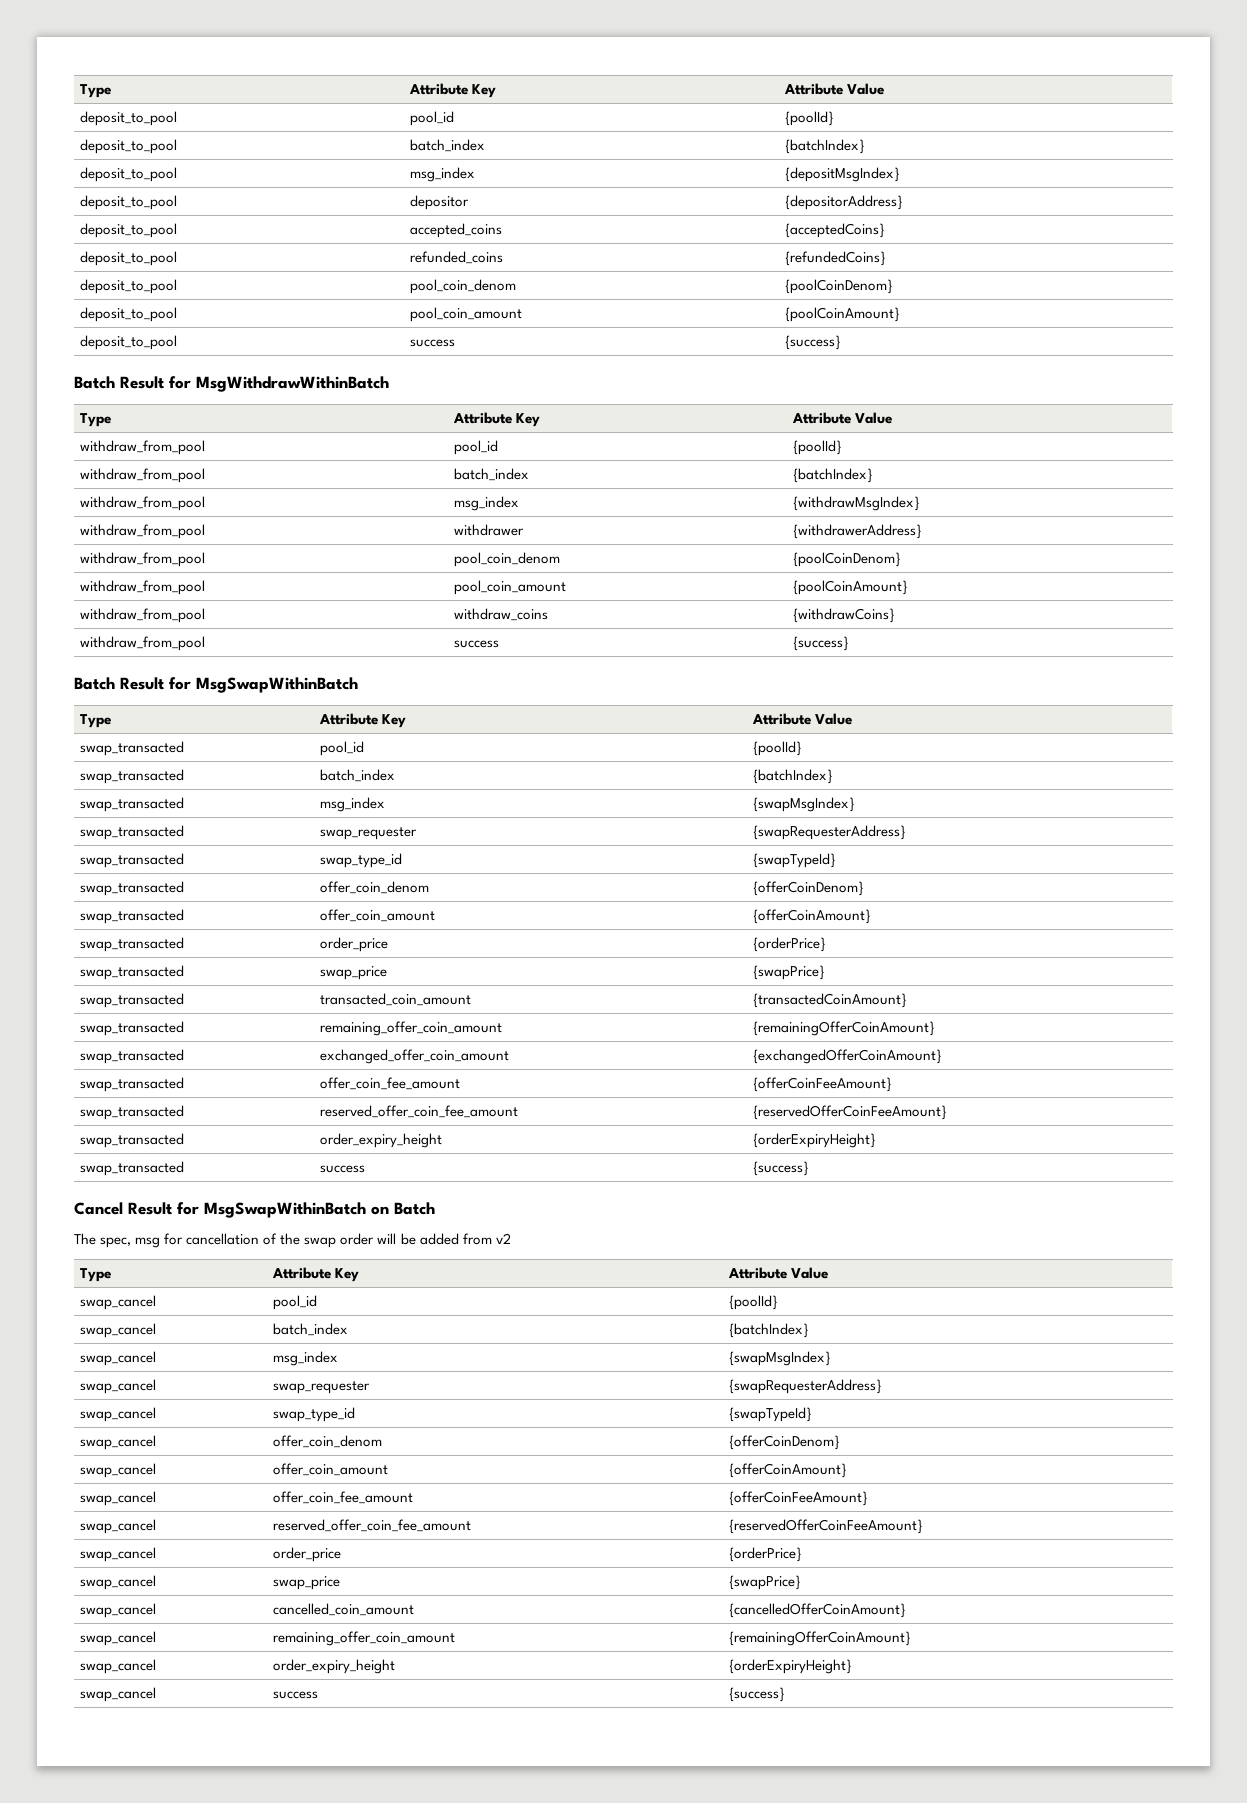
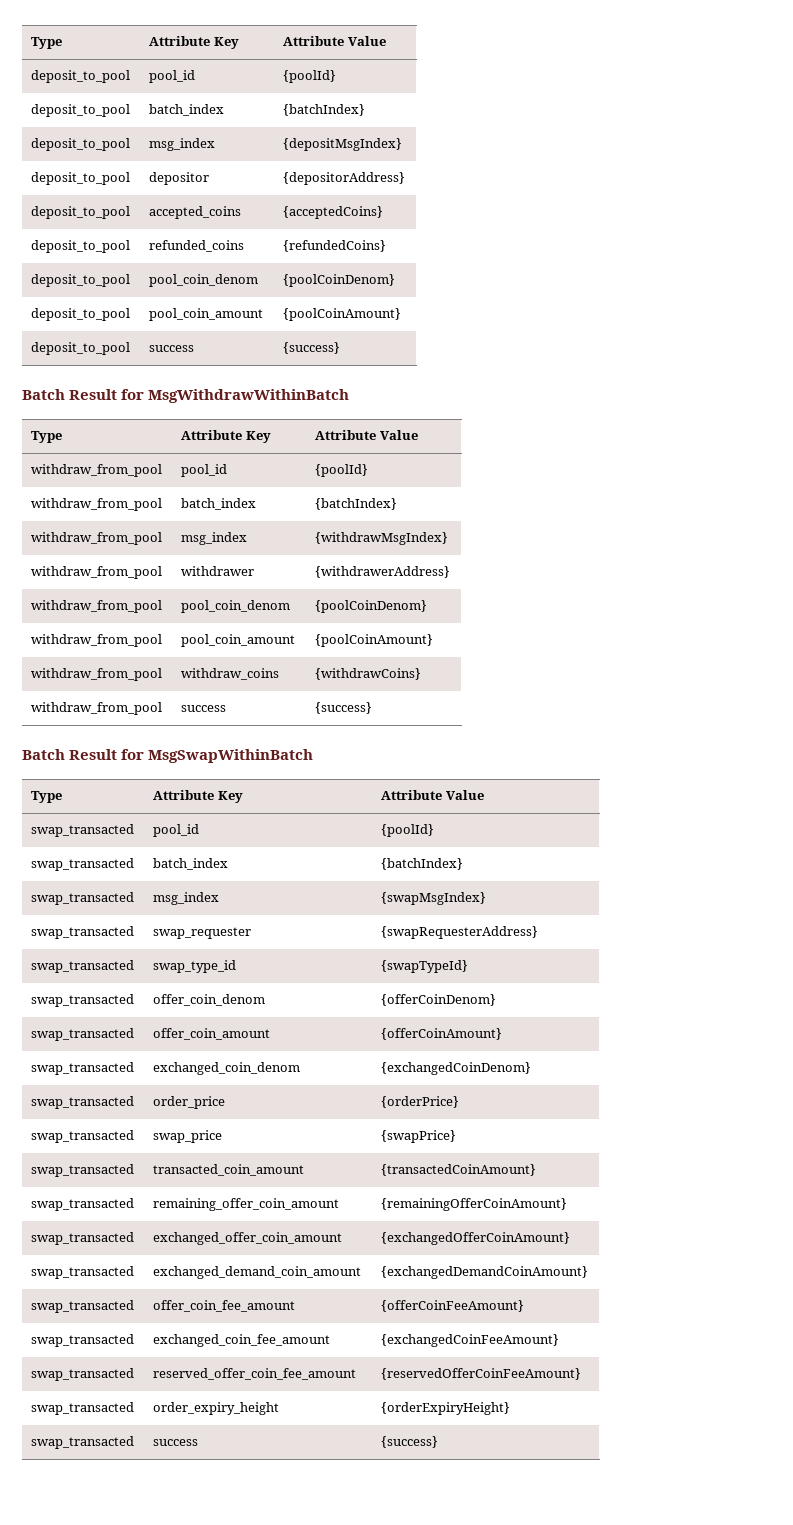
(872, 916) none -> [31,1062,135,1075] [153,1062,301,1075] [381,1062,532,1075] // swap_transacted | exchanged_coin_denom | {exchangedCoinDenom}
(943, 1056) none -> [31,1266,135,1279] [153,1266,362,1279] [381,1266,589,1279] // swap_transacted | exchanged_demand_coin_amount | {exchangedDemandCoinAmount}
(893, 1084) none -> [31,1334,135,1347] [153,1334,331,1347] [381,1334,560,1347] // swap_transacted | exchanged_coin_fee_amount | {exchangedCoinFeeAmount}
[74,1202,435,1218] [74,1233,511,1248] [80,1268,112,1282] [272,1267,360,1282] [728,1267,829,1279] [80,1295,157,1310] [273,1295,318,1310] [729,1295,779,1310] [80,1323,157,1338] [273,1323,349,1336] [729,1323,810,1338] [80,1351,157,1366] [273,1351,339,1366] [729,1351,832,1366] [80,1379,157,1394] [273,1381,371,1394] [729,1379,883,1394] [80,1407,157,1422] [273,1407,356,1422] [729,1407,813,1422] [80,1435,157,1450] [273,1435,383,1448] [729,1435,841,1450] [80,1463,157,1478] [273,1463,389,1476] [729,1463,848,1478] [80,1491,157,1506] [273,1491,414,1504] [729,1491,869,1506] [80,1519,157,1534] [273,1519,472,1532] [729,1519,924,1534] [80,1547,157,1562] [273,1547,342,1562] [729,1547,803,1562] [80,1575,157,1590] [273,1576,341,1590] [729,1575,802,1590] [80,1603,157,1618] [273,1603,415,1616] [729,1603,907,1618] [80,1631,157,1646] [273,1631,456,1646] [729,1631,912,1646] [80,1659,157,1674] [273,1659,396,1674] [729,1659,853,1674] [80,1687,157,1702] [273,1691,319,1699] [729,1687,786,1702] // Cancel Result for MsgSwapWithinBatch on Batch // The spec, msg for cancellation of the swap order will be added from v2 // Type | Attribute Key | Attribute Value // swap_cancel | pool_id | {poolId} // swap_cancel | batch_index | {batchIndex} // swap_cancel | msg_index | {swapMsgIndex} // swap_cancel | swap_requester | {swapRequesterAddress} // swap_cancel | swap_type_id | {swapTypeId} // swap_cancel | offer_coin_denom | {offerCoinDenom} // swap_cancel | offer_coin_amount | {offerCoinAmount} // swap_cancel | offer_coin_fee_amount | {offerCoinFeeAmount} // swap_cancel | reserved_offer_coin_fee_amount | {reservedOfferCoinFeeAmount} // swap_cancel | order_price | {orderPrice} // swap_cancel | swap_price | {swapPrice} // swap_cancel | cancelled_coin_amount | {cancelledOfferCoinAmount} // swap_cancel | remaining_offer_coin_amount | {remainingOfferCoinAmount} // swap_cancel | order_expiry_height | {orderExpiryHeight} // swap_cancel | success | {success} -> (439, 1442) none

